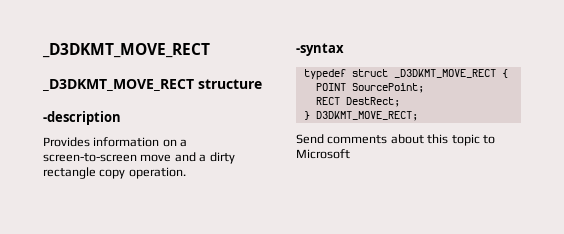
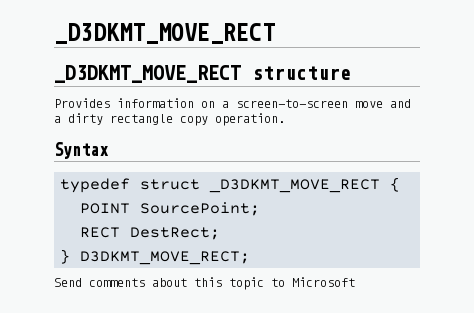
[43,111,121,125] // -description -> (351, 73) none
[296,43,344,56] -syntax -> [54,142,109,159] Syntax

